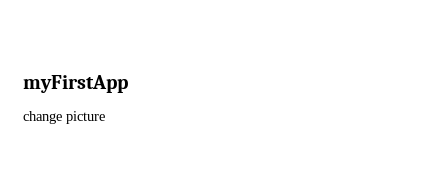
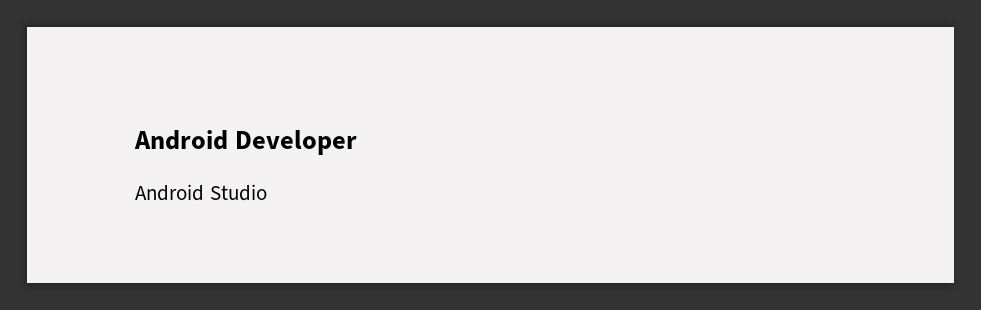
[23,75,128,93] [23,111,105,124] myFirstApp // change picture -> [134,130,358,155] [135,184,267,201] Android Developer // Android Studio

